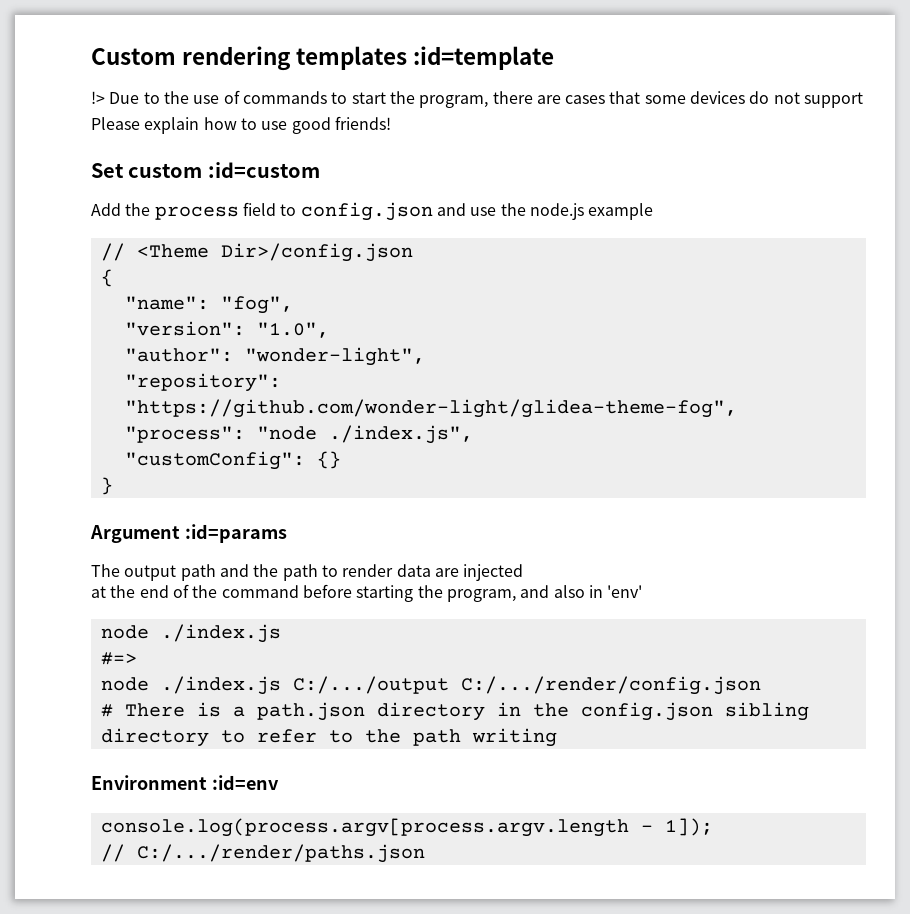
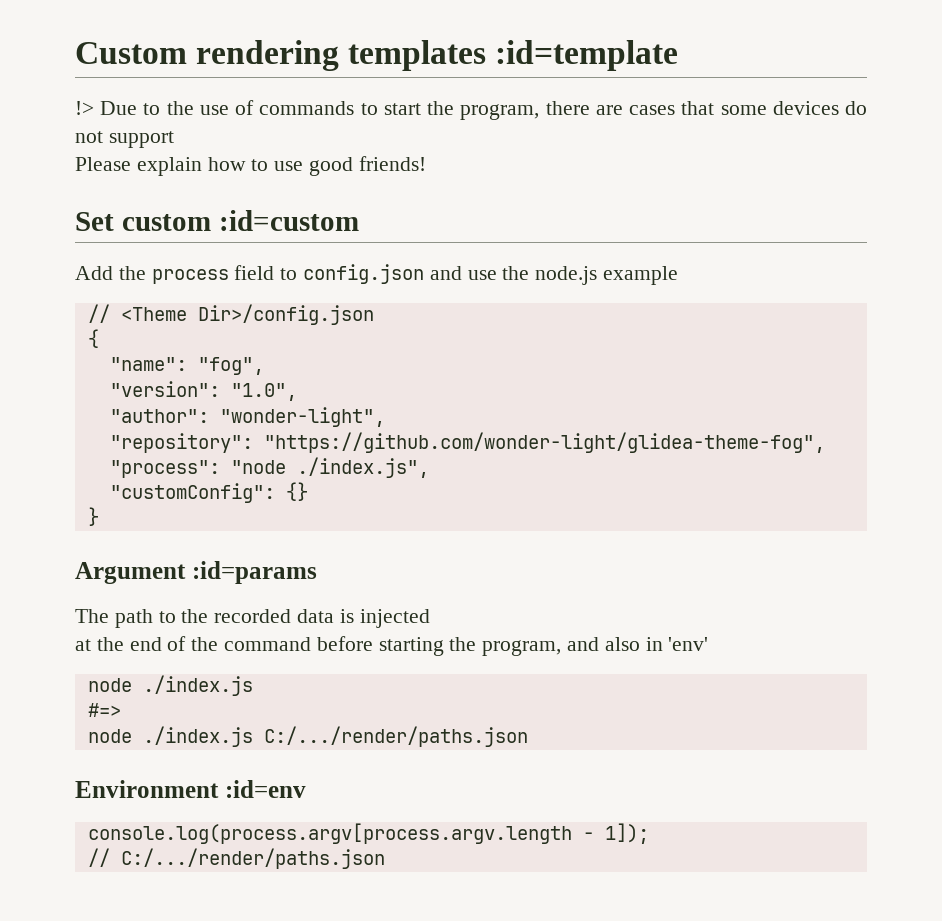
[124,564,459,581] output path and the path to render data are -> [114,609,354,628] path to the recorded data is
[292,676,761,695] [100,702,809,721] [100,728,557,747] C:/.../output C:/.../render/config.json // # There is a path.json directory in the config.json sibling directory to refer to the path writing -> [263,726,528,747] C:/.../render/paths.json

